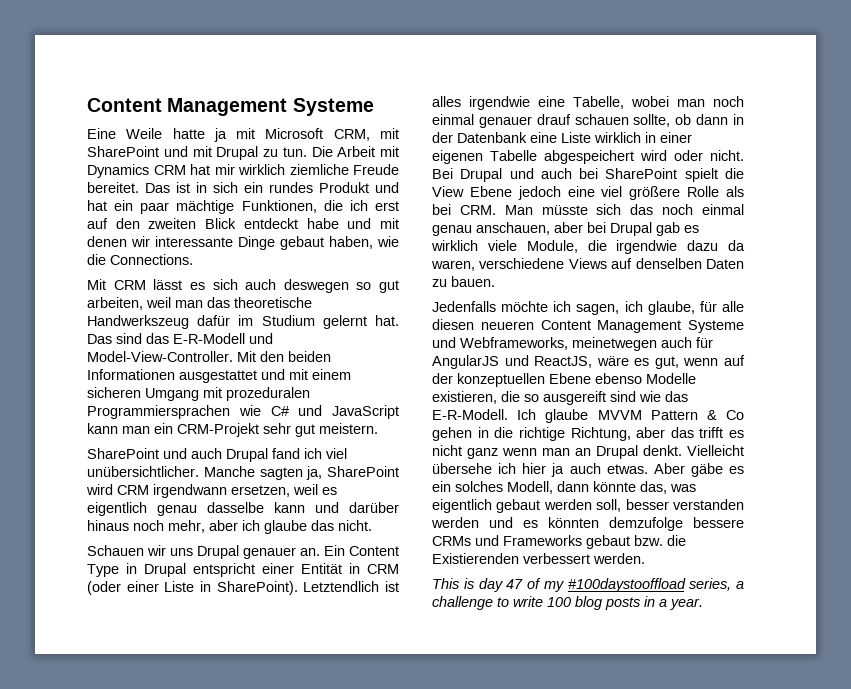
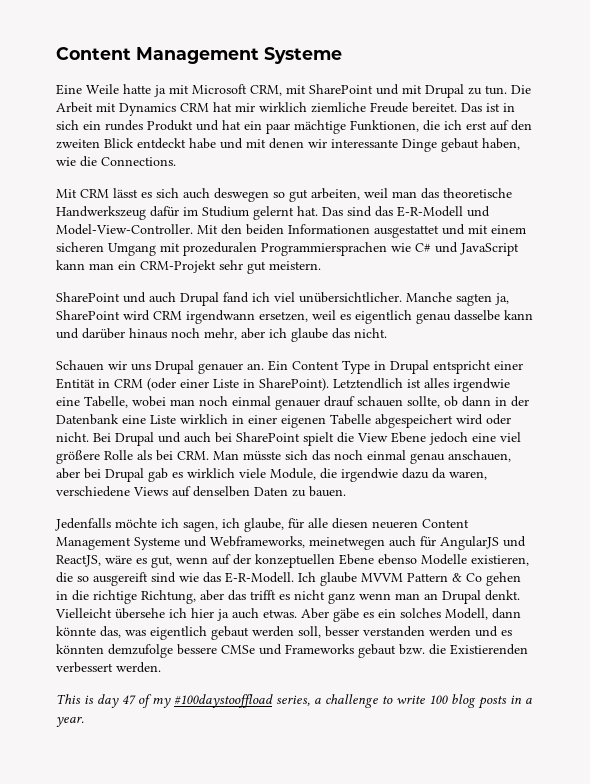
[432,536,471,546] CRMs -> [221,645,255,654] CMSe

